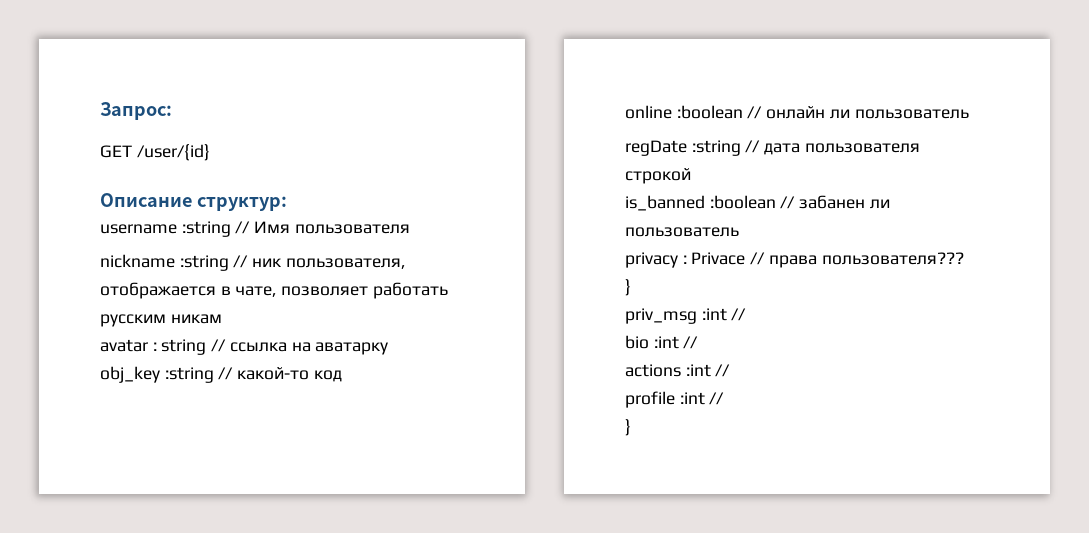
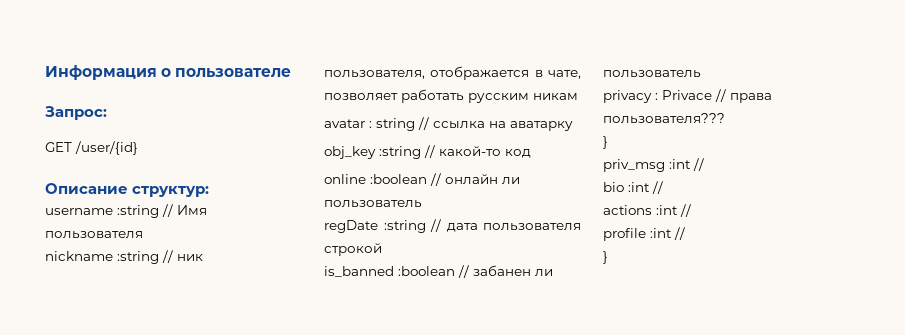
(100, 111) none -> [45,65,292,80] Информация о пользователе //

